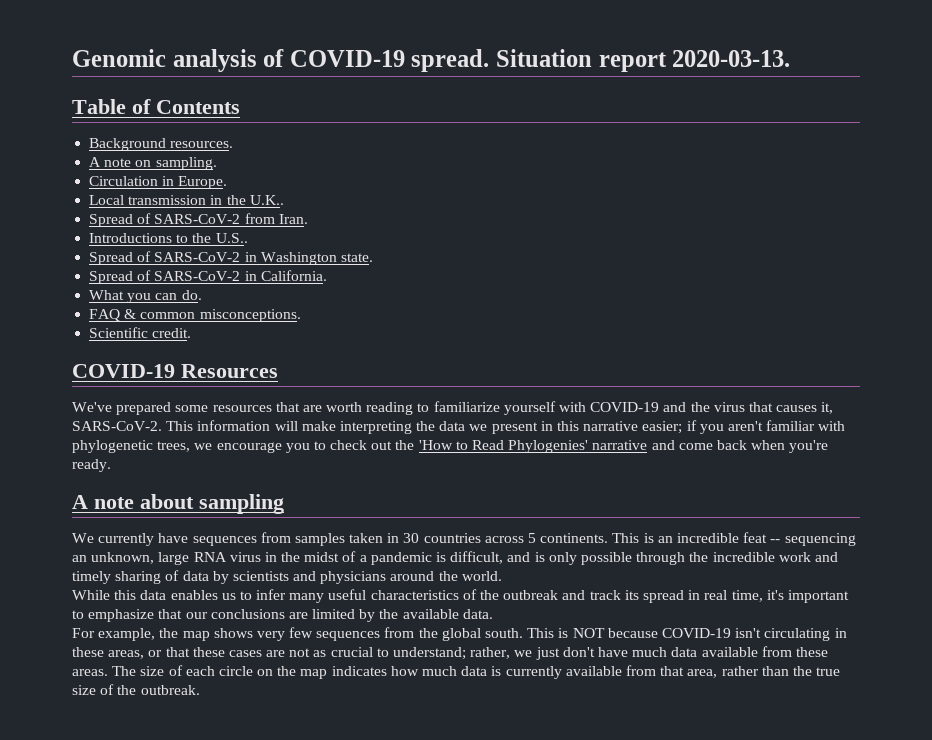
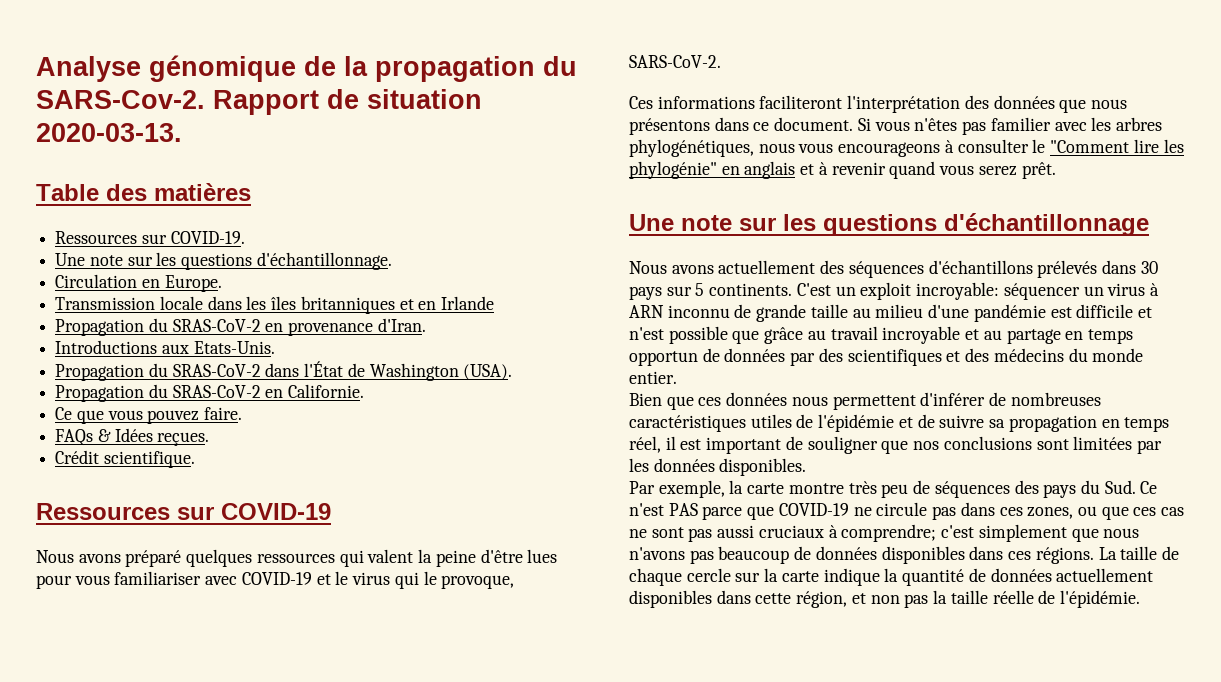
[72,49,791,72] [72,99,240,114] [89,138,234,151] [89,157,217,170] Genomic analysis of COVID-19 spread. Situation report 2020-03-13. // Table of Contents // Background resources. // A note on sampling. -> [36,55,577,82] [36,89,482,115] [36,123,182,142] [36,183,251,201] [55,231,245,244] [55,252,392,270] Analyse génomique de la propagation du SARS-Cov-2. Rapport de situation 2020-03-13. // Table des matières // Ressources sur COVID-19. // Une note sur les questions d'échantillonnage.
[162,176,175,186] in -> [141,279,160,288] en
[89,195,284,205] [89,213,308,227] [89,233,248,243] [89,251,373,265] [89,270,327,284] [89,290,202,303] [89,309,301,322] [89,327,192,338] [72,364,278,378] [72,401,834,415] [72,420,846,434] [72,440,829,453] [72,459,111,472] [72,494,284,514] [72,532,856,546] [72,551,838,565] [72,570,502,584] [72,589,849,603] [72,609,493,622] [72,627,847,641] [72,646,828,660] [72,665,841,679] [72,684,200,695] Local transmission in the U.K.. // Spread of SARS-CoV-2 from Iran. // Introductions to the U.S.. // Spread of SARS-CoV-2 in Washington state. // Spread of SARS-CoV-2 in California. // What you can do. // FAQ & common misconceptions. // Scientific credit. // COVID-19 Resources // We've prepared some resources that are worth reading to familiarize yourself with COVID-19 and the virus that causes it, SARS-CoV-2. This information will make interpreting the data we present in this narrative easier; if you aren't familiar with phylogenetic trees, we encourage you to check out the 'How to Read Phylogenies' narrative and come back when you're ready. // A note about sampling // We currently have sequences from samples taken in 30 countries across 5 continents. This is an incredible feat -- sequencing an unknown, large RNA virus in the midst of a pandemic is difficult, and is only possible through the incredible work and timely sharing of data by scientists and physicians around the world. // While this data enables us to infer many useful characteristics of the outbreak and track its spread in real time, it's important to emphasize that our conclusions are limited by the available data. // For example, the map shows very few sequences from the global south. This is NOT because COVID-19 isn't circulating in these areas, or that these cases are not as crucial to understand; rather, we just don't have much data available from these areas. The size of each circle on the map indicates how much data is currently available from that area, rather than the true size of the outbreak. -> [55,296,495,314] [55,318,426,336] [55,340,275,354] [55,361,513,381] [55,384,365,402] [55,407,243,424] [55,428,210,446] [55,450,195,468] [36,503,331,520] [36,549,558,567] [36,571,515,589] [629,55,721,68] [629,95,1128,113] [629,117,1162,135] [629,139,1184,157] [629,161,1056,179] [629,213,1149,236] [629,260,1158,278] [629,282,1159,300] [629,304,1152,322] [629,326,1133,344] [629,348,1144,366] [629,371,677,384] [629,392,1101,410] [629,414,1170,432] [629,436,1162,454] [629,458,807,476] [629,480,1158,498] [629,502,1185,520] [629,524,1140,542] [629,546,1179,564] [629,568,1154,586] [629,590,1140,608] Transmission locale dans les îles britanniques et en Irlande // Propagation du SRAS-CoV-2 en provenance d'Iran. // Introductions aux Etats-Unis. // Propagation du SRAS-CoV-2 dans l'État de Washington (USA). // Propagation du SRAS-CoV-2 en Californie. // Ce que vous pouvez faire. // FAQs & Idées reçues. // Crédit scientifique. // Ressources sur COVID-19 // Nous avons préparé quelques ressources qui valent la peine d'être lues pour vous familiariser avec COVID-19 et le virus qui le provoque, SARS-CoV-2. // Ces informations faciliteront l'interprétation des données que nous présentons dans ce document. Si vous n'êtes pas familier avec les arbres phylogénétiques, nous vous encourageons à consulter le "Comment lire les phylogénie" en anglais et à revenir quand vous serez prêt. // Une note sur les questions d'échantillonnage // Nous avons actuellement des séquences d'échantillons prélevés dans 30 pays sur 5 continents. C'est un exploit incroyable: séquencer un virus à ARN inconnu de grande taille au milieu d'une pandémie est difficile et n'est possible que grâce au travail incroyable et au partage en temps opportun de données par des scientifiques et des médecins du monde entier. // Bien que ces données nous permettent d'inférer de nombreuses caractéristiques utiles de l'épidémie et de suivre sa propagation en temps réel, il est important de souligner que nos conclusions sont limitées par les données disponibles. // Par exemple, la carte montre très peu de séquences des pays du Sud. Ce n'est PAS parce que COVID-19 ne circule pas dans ces zones, ou que ces cas ne sont pas aussi cruciaux à comprendre; c'est simplement que nous n'avons pas beaucoup de données disponibles dans ces régions. La taille de chaque cercle sur la carte indique la quantité de données actuellement disponibles dans cette région, et non pas la taille réelle de l'épidémie.

